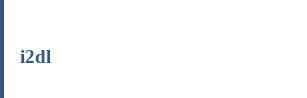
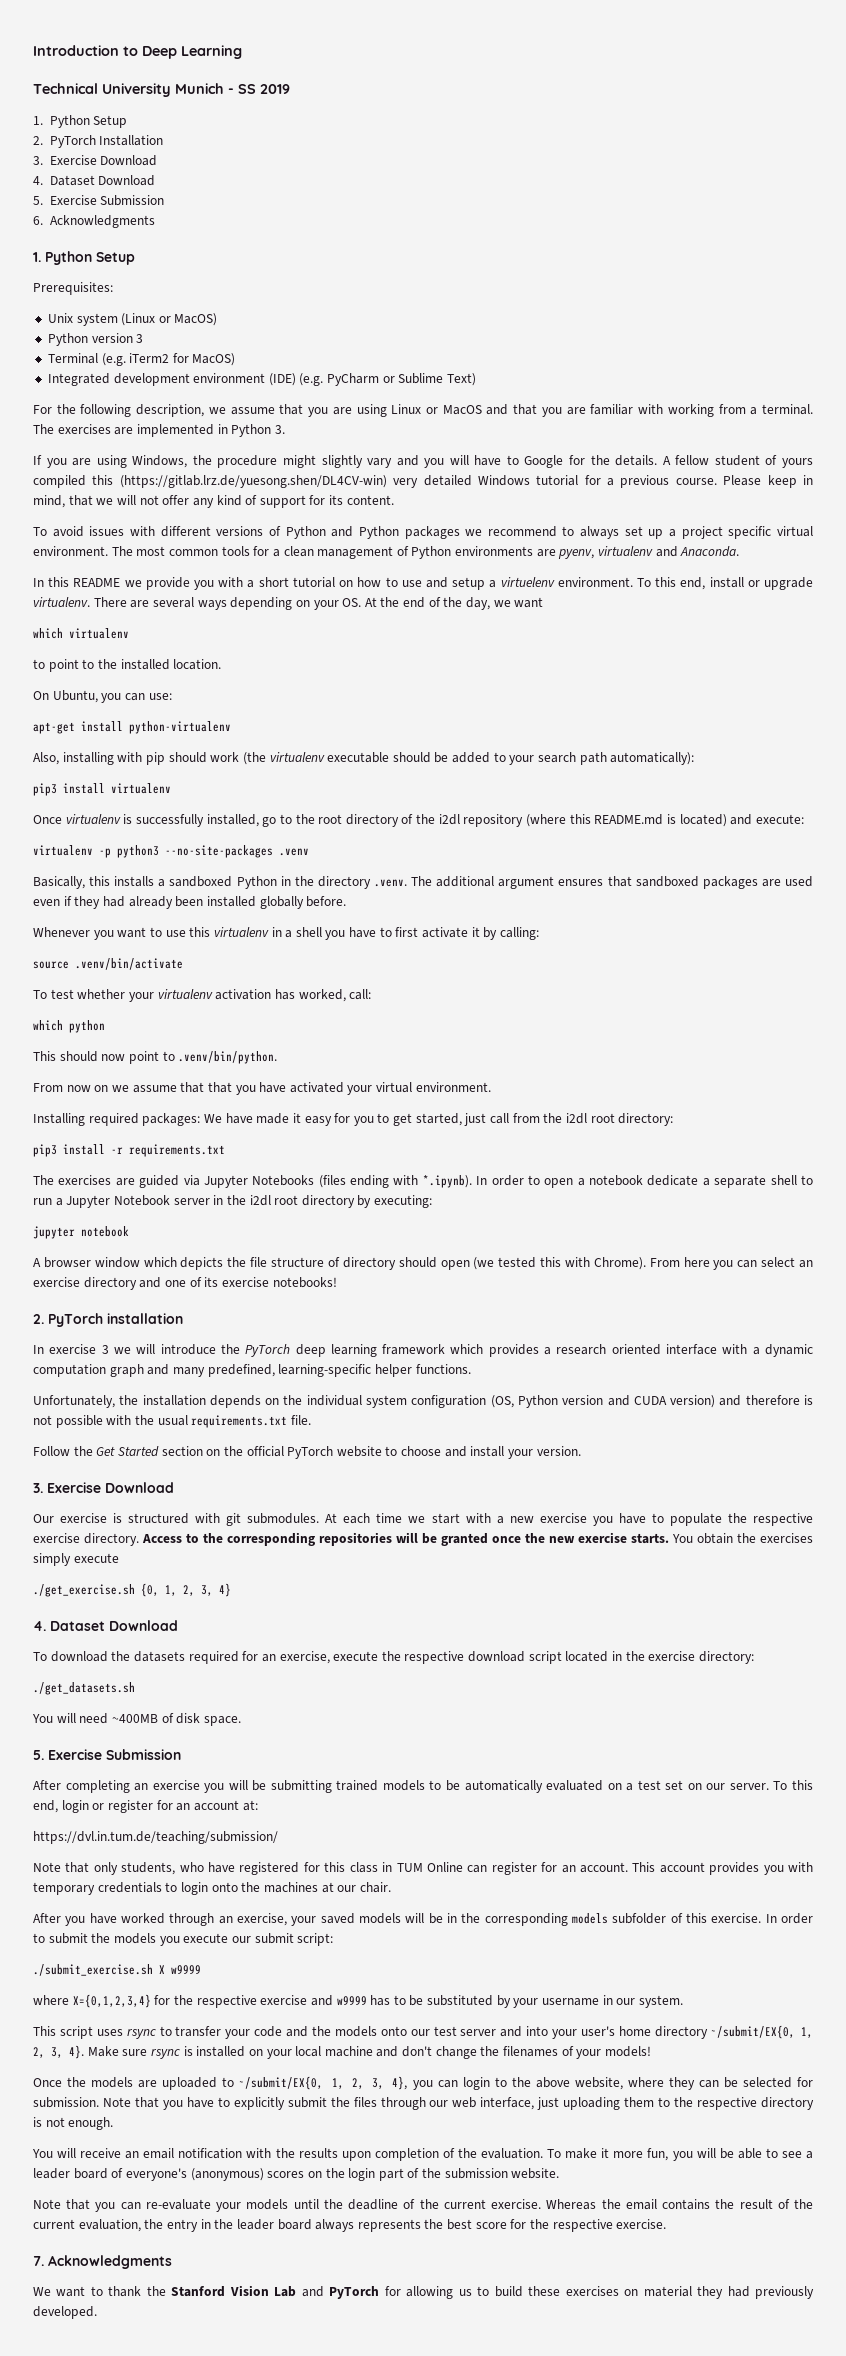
[20,50,51,63] i2dl -> [33,45,242,59] [33,83,290,97] [33,115,128,128] [33,135,164,148] [33,155,158,166] [33,175,156,186] [33,195,165,206] [33,215,155,228] [33,251,135,265] [33,282,113,295] [47,313,218,326] [47,333,144,346] [47,353,236,366] [47,373,477,386] [33,404,814,417] [33,424,285,437] [33,455,814,468] [33,475,813,488] [33,495,394,508] [33,526,813,539] [33,546,740,559] [33,577,814,590] [33,597,544,610] [33,628,129,639] [33,659,222,672] [33,690,172,703] [33,721,231,734] [33,752,695,765] [33,783,171,796] [33,814,804,827] [33,845,309,858] [33,876,813,889] [33,896,347,909] [33,927,539,940] [33,958,183,970] [33,989,372,1002] [33,1020,105,1033] [33,1051,278,1064] [33,1082,491,1095] [33,1113,674,1126] [33,1144,225,1157] [33,1175,813,1188] [33,1195,433,1208] [33,1226,129,1239] [33,1257,814,1270] [33,1277,337,1290] [33,1313,183,1327] [33,1344,813,1357] [33,1364,471,1377] [33,1395,813,1408] [33,1415,311,1428] [33,1446,581,1459] [33,1482,174,1493] [33,1513,813,1526] [33,1532,813,1546] [33,1553,119,1566] [33,1583,231,1597] [33,1620,178,1631] [33,1651,754,1664] [33,1682,135,1695] [32,1713,241,1726] [33,1749,181,1760] [33,1780,813,1793] [33,1800,258,1813] [33,1831,278,1844] [33,1862,813,1875] [33,1882,391,1895] [33,1913,814,1926] [33,1933,334,1946] [33,1964,201,1976] [33,1994,683,2008] [33,2025,814,2039] [33,2045,651,2059] [33,2076,814,2090] [33,2097,815,2110] [33,2117,114,2130] [32,2148,814,2161] [33,2168,560,2181] [33,2199,813,2212] [33,2219,667,2232] [33,2255,172,2269] [33,2285,814,2299] [33,2306,97,2319] Introduction to Deep Learning // Technical University Munich - SS 2019 // 1. Python Setup // 2. PyTorch Installation // 3. Exercise Download // 4. Dataset Download // 5. Exercise Submission // 6. Acknowledgments // 1. Python Setup // Prerequisites: // Unix system (Linux or MacOS) // Python version 3 // Terminal (e.g. iTerm2 for MacOS) // Integrated development environment (IDE) (e.g. PyCharm or Sublime Text) // For the following description, we assume that you are using Linux or MacOS and that you are familiar with working from a terminal. The exercises are implemented in Python 3. // If you are using Windows, the procedure might slightly vary and you will have to Google for the details. A fellow student of yours compiled this (https://gitlab.lrz.de/yuesong.shen/DL4CV-win) very detailed Windows tutorial for a previous course. Please keep in mind, that we will not offer any kind of support for its content. // To avoid issues with different versions of Python and Python packages we recommend to always set up a project specific virtual environment. The most common tools for a clean management of Python environments are pyenv, virtualenv and Anaconda. // In this README we provide you with a short tutorial on how to use and setup a virtuelenv environment. To this end, install or upgrade virtualenv. There are several ways depending on your OS. At the end of the day, we want // which virtualenv // to point to the installed location. // On Ubuntu, you can use: // apt-get install python-virtualenv // Also, installing with pip should work (the virtualenv executable should be added to your search path automatically): // pip3 install virtualenv // Once virtualenv is successfully installed, go to the root directory of the i2dl repository (where this README.md is located) and execute: // virtualenv -p python3 --no-site-packages .venv // Basically, this installs a sandboxed Python in the directory .venv. The additional argument ensures that sandboxed packages are used even if they had already been installed globally before. // Whenever you want to use this virtualenv in a shell you have to first activate it by calling: // source .venv/bin/activate // To test whether your virtualenv activation has worked, call: // which python // This should now point to .venv/bin/python. // From now on we assume that that you have activated your virtual environment. // Installing required packages: We have made it easy for you to get started, just call from the i2dl root directory: // pip3 install -r requirements.txt // The exercises are guided via Jupyter Notebooks (files ending with *.ipynb). In order to open a notebook dedicate a separate shell to run a Jupyter Notebook server in the i2dl root directory by executing: // jupyter notebook // A browser window which depicts the file structure of directory should open (we tested this with Chrome). From here you can select an exercise directory and one of its exercise notebooks! // 2. PyTorch installation // In exercise 3 we will introduce the PyTorch deep learning framework which provides a research oriented interface with a dynamic computation graph and many predefined, learning-specific helper functions. // Unfortunately, the installation depends on the individual system configuration (OS, Python version and CUDA version) and therefore is not possible with the usual requirements.txt file. // Follow the Get Started section on the official PyTorch website to choose and install your version. // 3. Exercise Download // Our exercise is structured with git submodules. At each time we start with a new exercise you have to populate the respective exercise directory. Access to the corresponding repositories will be granted once the new exercise starts. You obtain the exercises simply execute // ./get_exercise.sh {0, 1, 2, 3, 4} // 4. Dataset Download // To download the datasets required for an exercise, execute the respective download script located in the exercise directory: // ./get_datasets.sh // You will need ~400MB of disk space. // 5. Exercise Submission // After completing an exercise you will be submitting trained models to be automatically evaluated on a test set on our server. To this end, login or register for an account at: // https://dvl.in.tum.de/teaching/submission/ // Note that only students, who have registered for this class in TUM Online can register for an account. This account provides you with temporary credentials to login onto the machines at our chair. // After you have worked through an exercise, your saved models will be in the corresponding models subfolder of this exercise. In order to submit the models you execute our submit script: // ./submit_exercise.sh X w9999 // where X={0,1,2,3,4} for the respective exercise and w9999 has to be substituted by your username in our system. // This script uses rsync to transfer your code and the models onto our test server and into your user's home directory ~/submit/EX{0, 1, 2, 3, 4}. Make sure rsync is installed on your local machine and don't change the filenames of your models! // Once the models are uploaded to ~/submit/EX{0, 1, 2, 3, 4}, you can login to the above website, where they can be selected for submission. Note that you have to explicitly submit the files through our web interface, just uploading them to the respective directory is not enough. // You will receive an email notification with the results upon completion of the evaluation. To make it more fun, you will be able to see a leader board of everyone's (anonymous) scores on the login part of the submission website. // Note that you can re-evaluate your models until the deadline of the current exercise. Whereas the email contains the result of the current evaluation, the entry in the leader board always represents the best score for the respective exercise. // 7. Acknowledgments // We want to thank the Stanford Vision Lab and PyTorch for allowing us to build these exercises on material they had previously developed.

